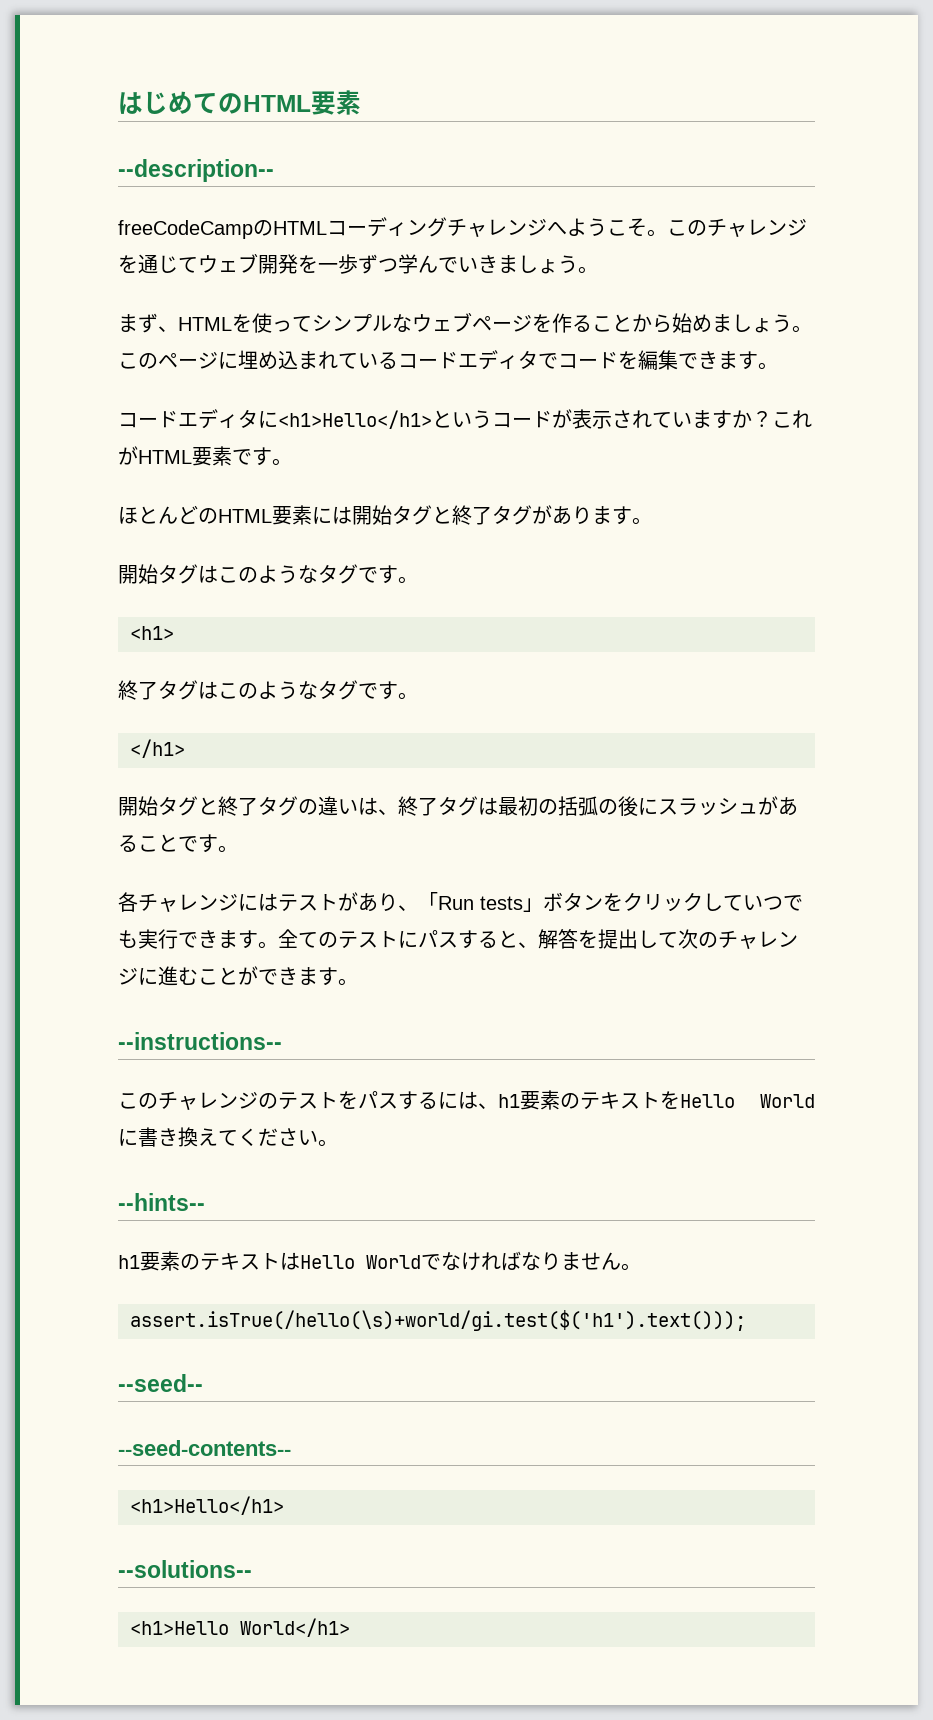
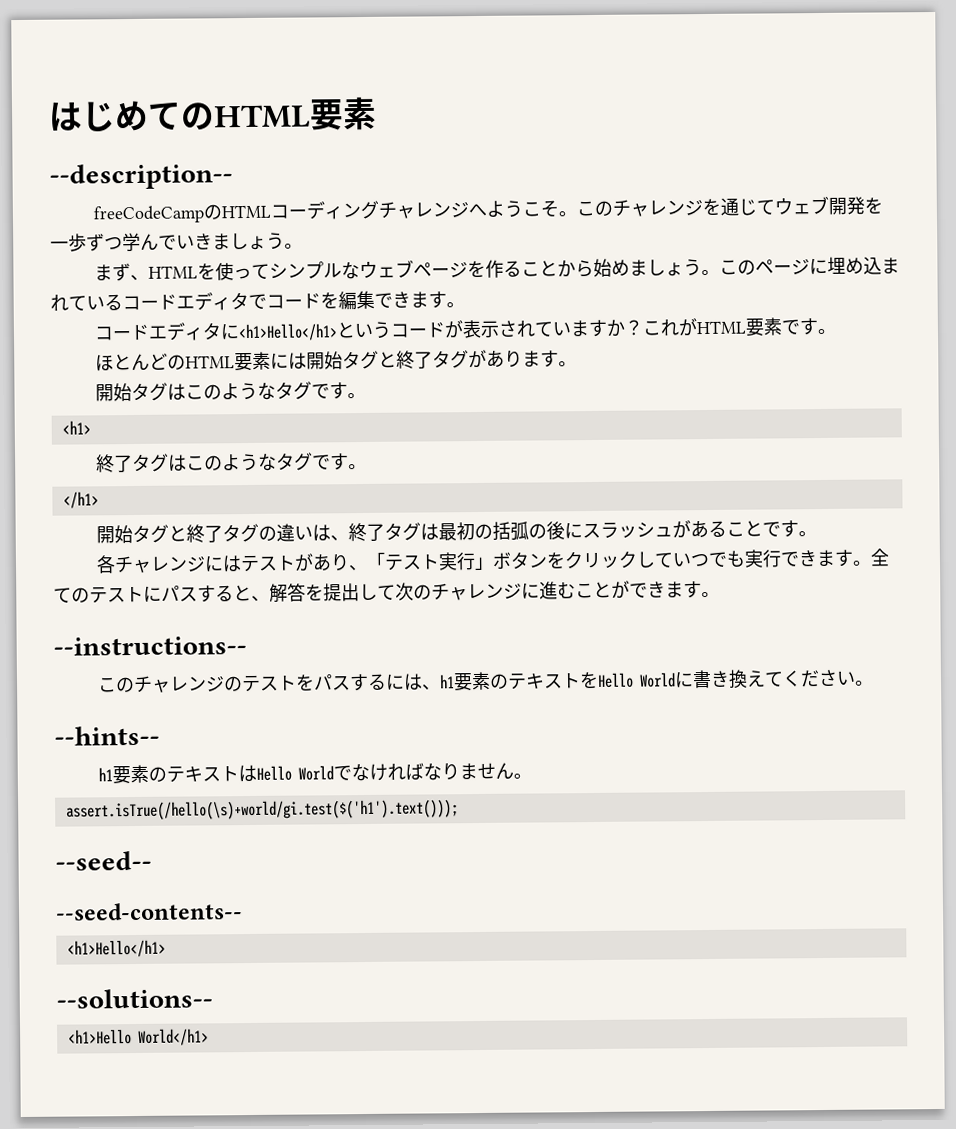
[438,896,523,910] Run tests -> [383,552,476,571] テスト実行

